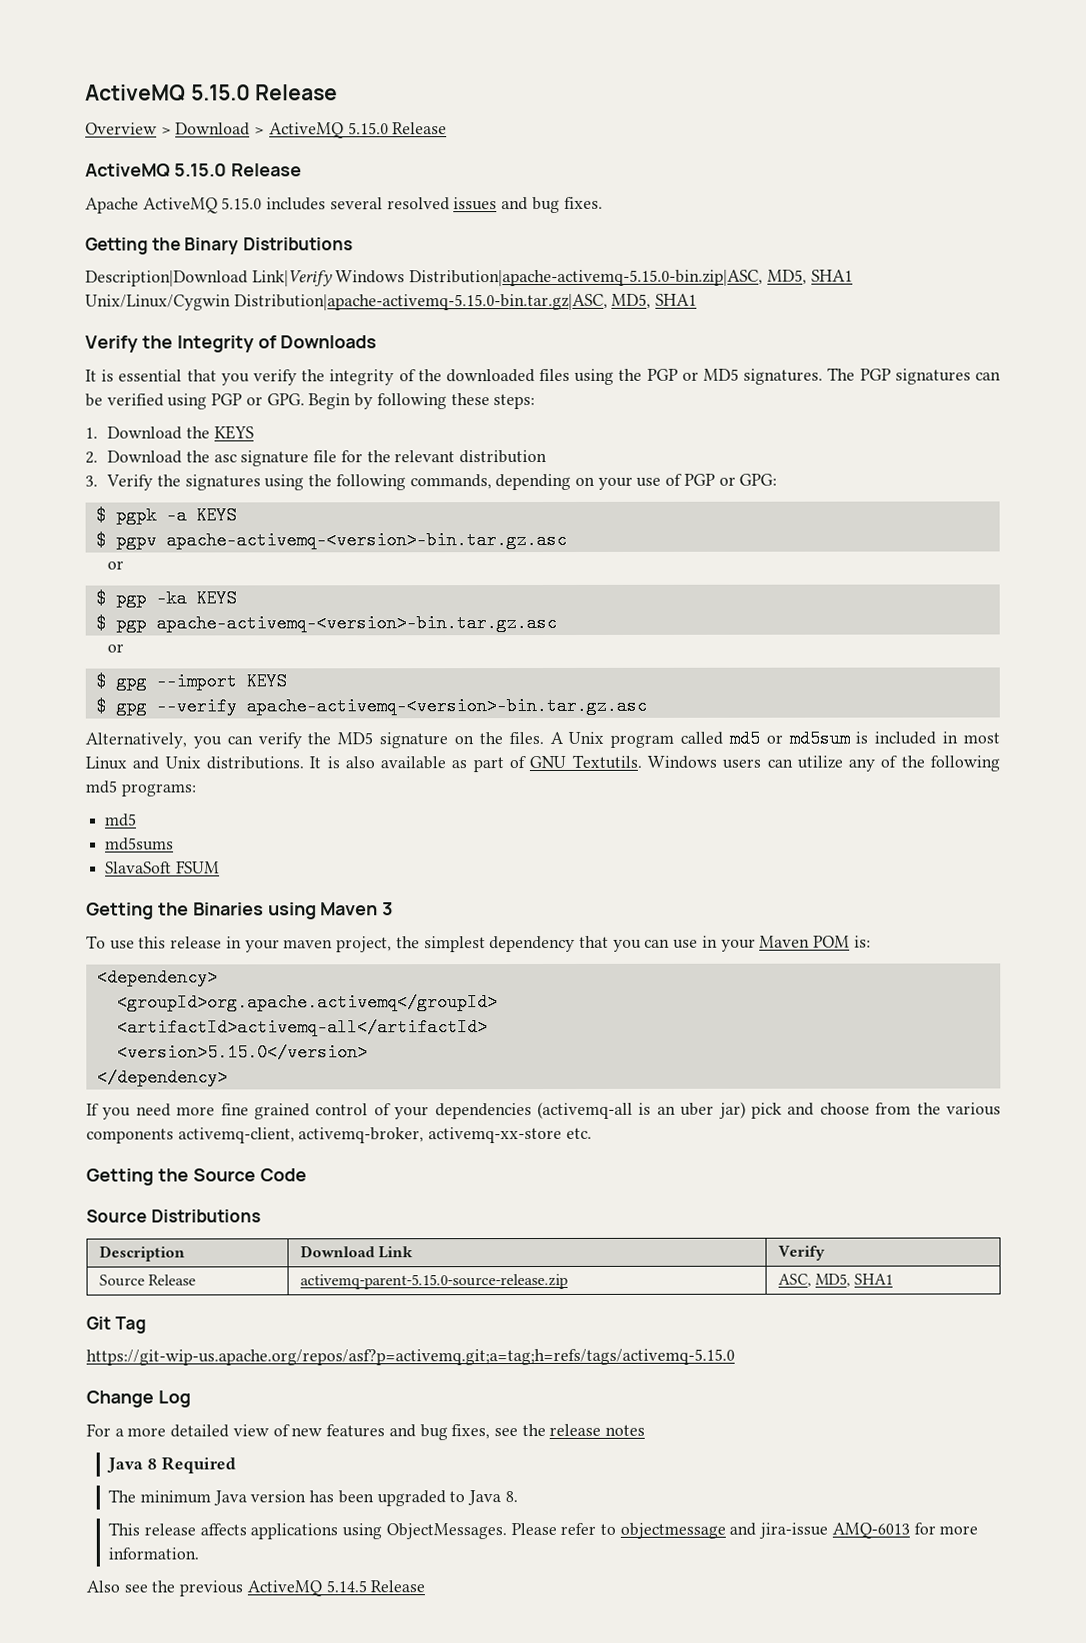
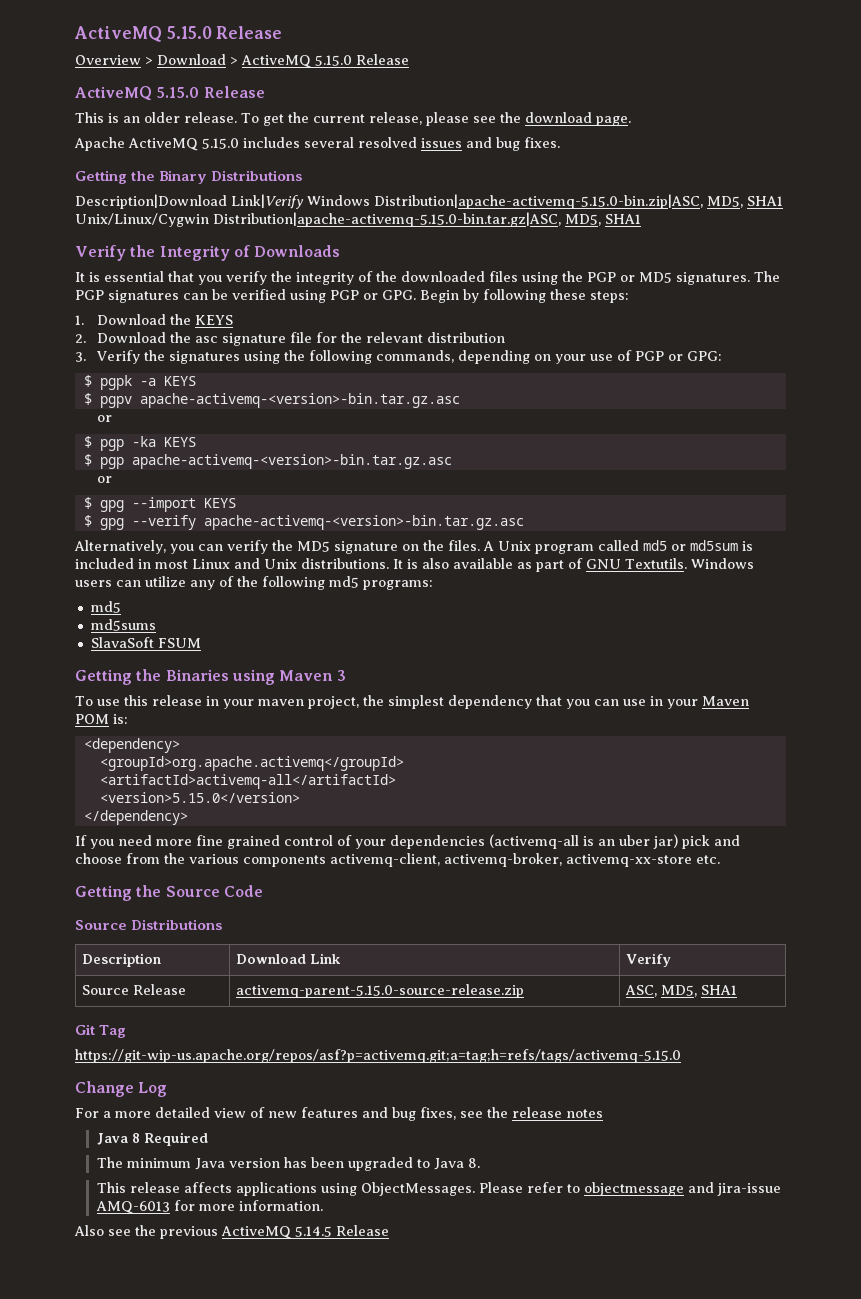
(302, 170) none -> [75,112,631,126] // This is an older release. To get the current release, please see the download page.

